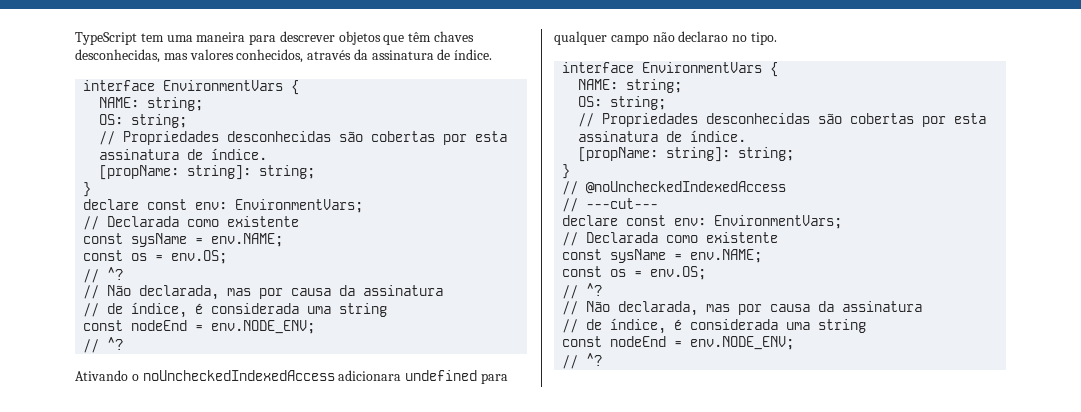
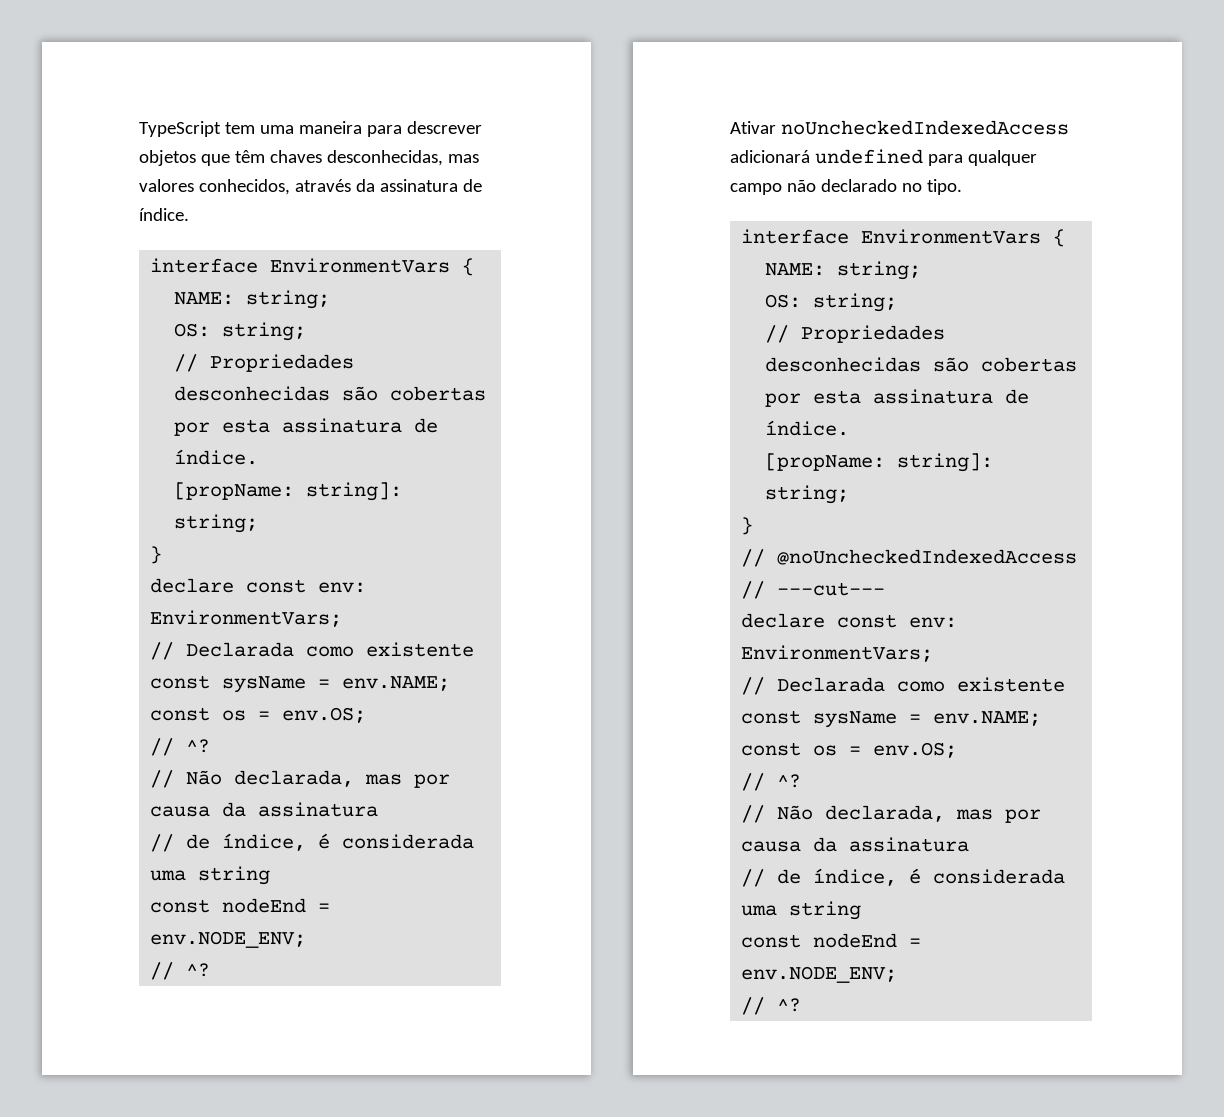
[75,370,402,381] Ativando o noUncheckedIndexedAccess adicionara -> [730,120,1069,135] [730,150,810,163] Ativar noUncheckedIndexedAccess adicionará
[678,31,729,42] declarao -> [820,179,897,192] declarado

